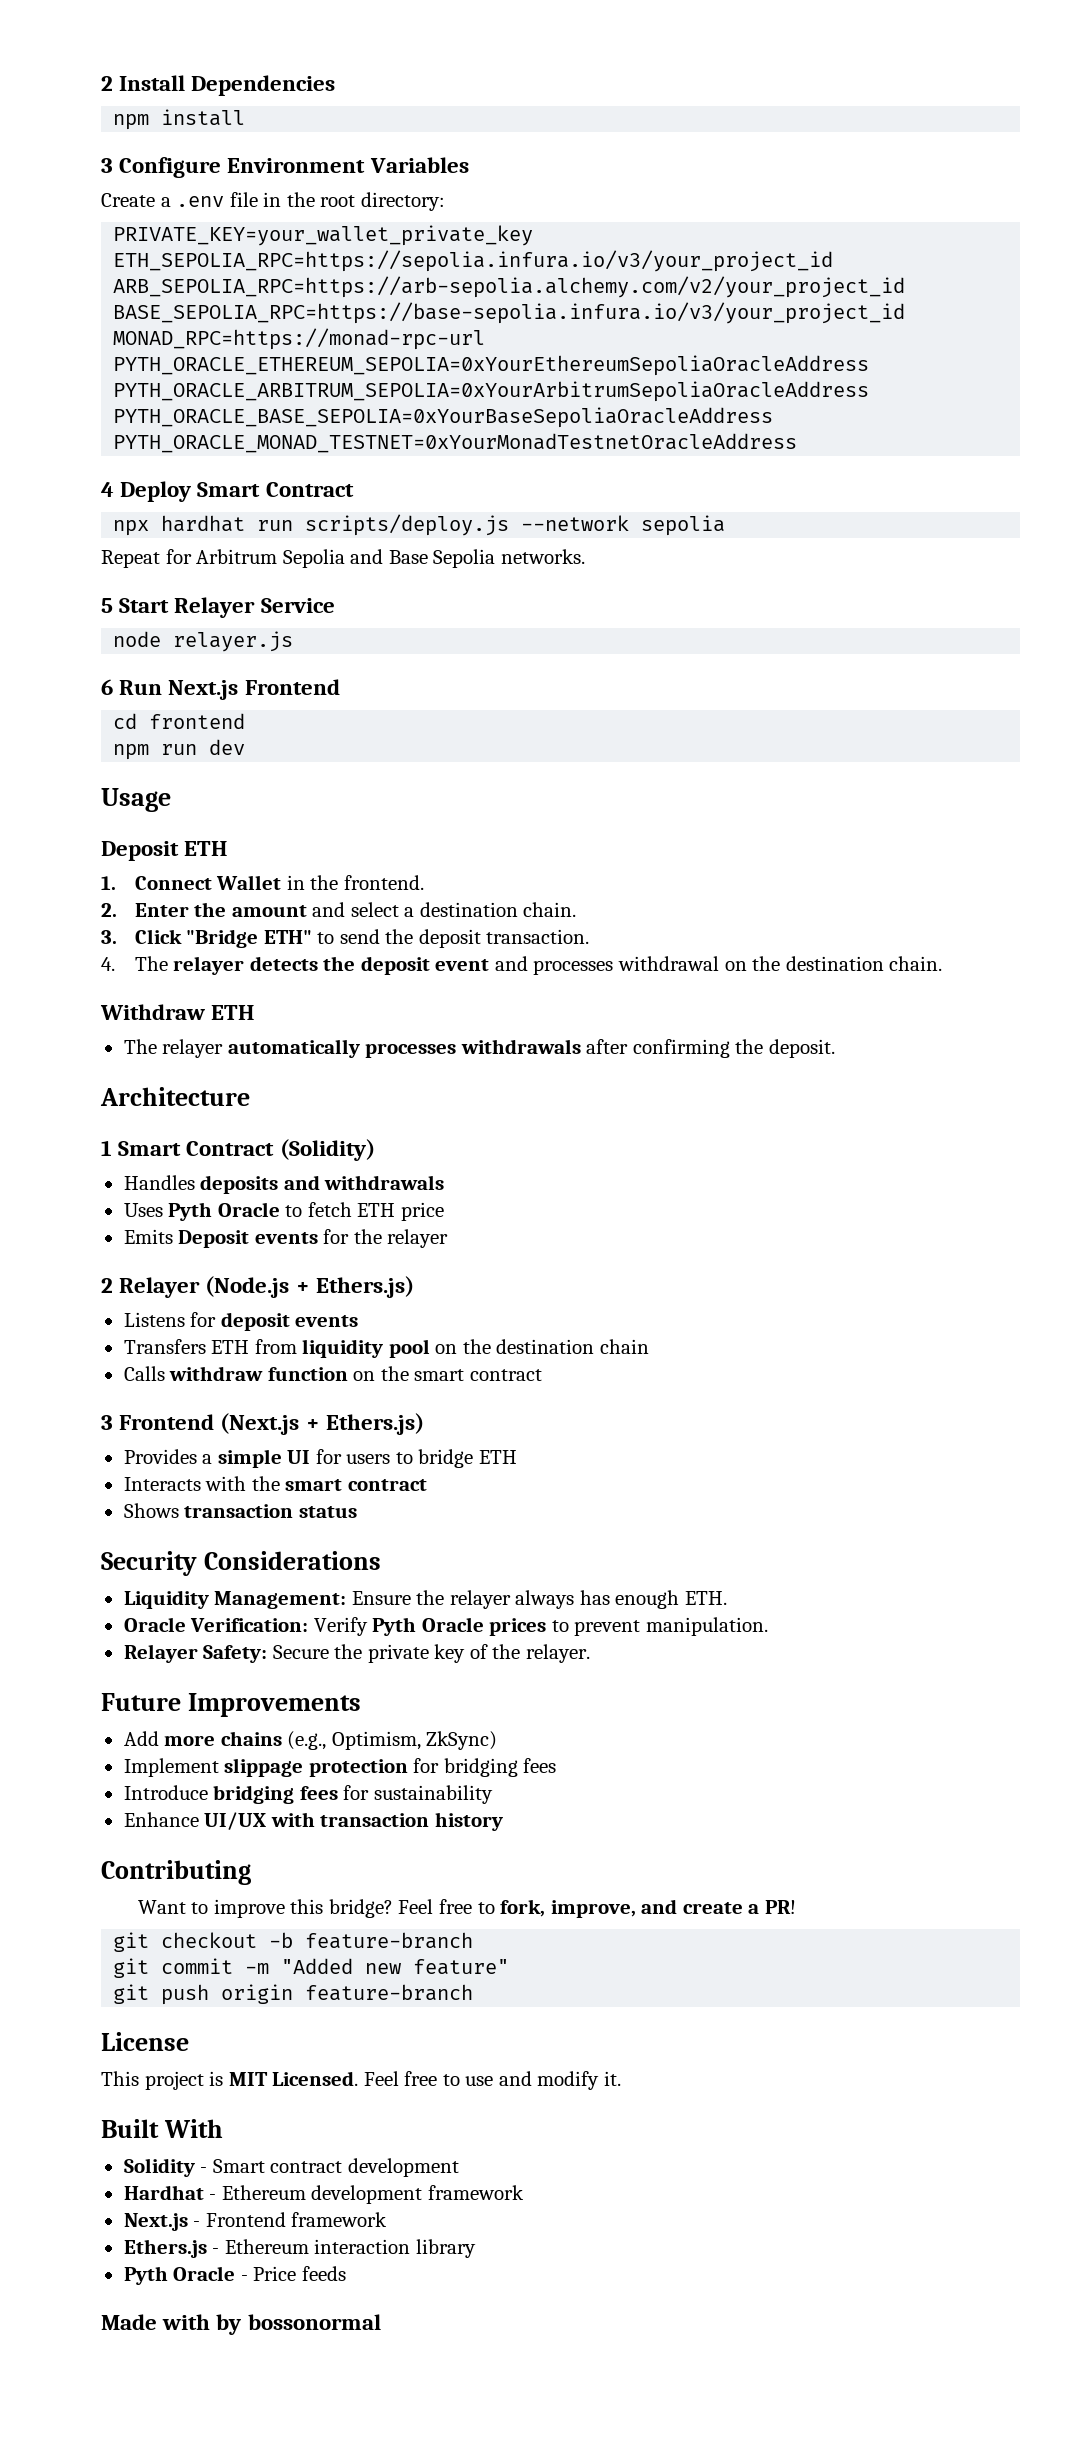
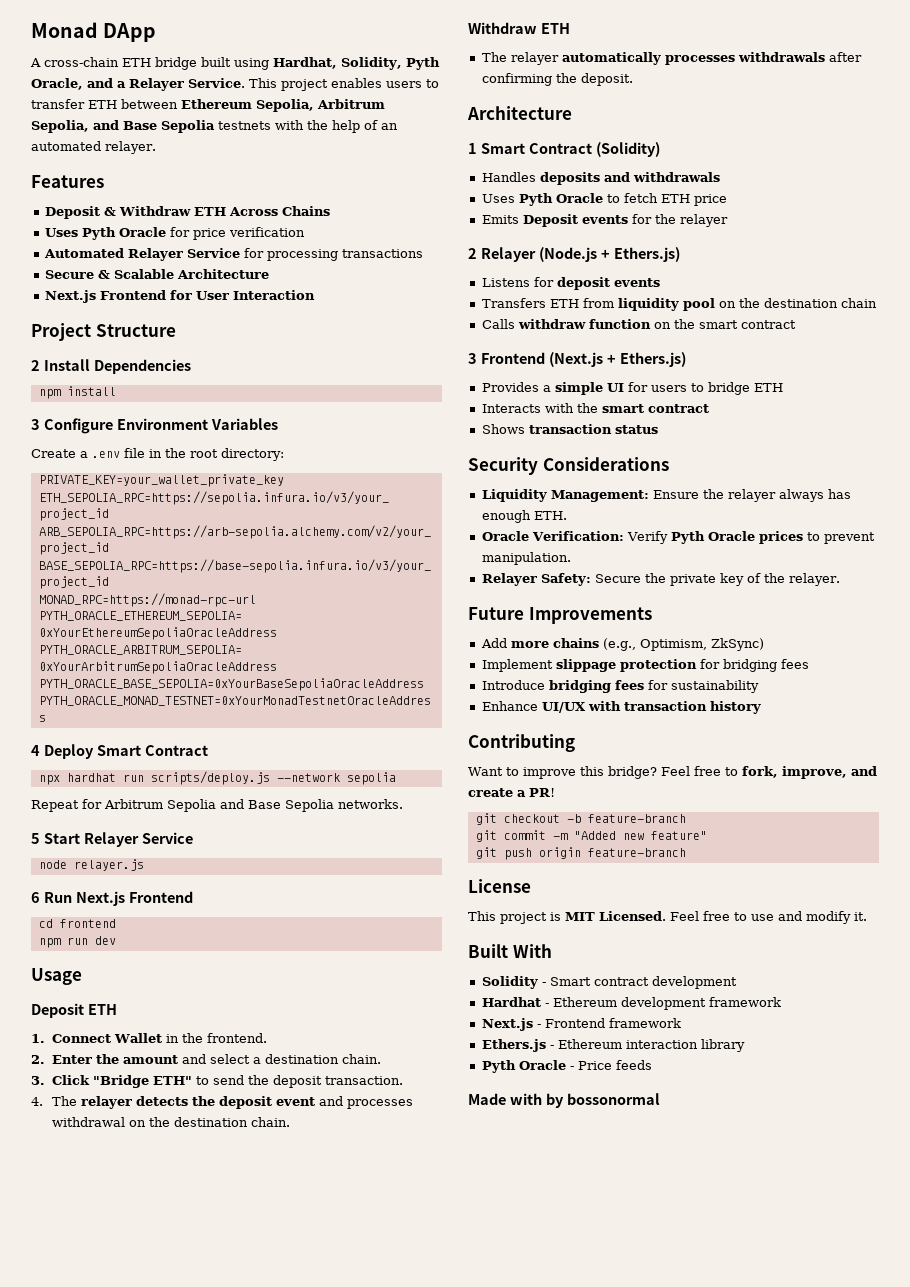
(101, 83) none -> [31,22,157,42] [30,57,440,70] [31,78,439,91] [31,99,385,112] [31,120,398,133] [31,141,156,154] [31,175,104,188] [44,206,330,219] [44,227,305,240] [43,248,423,261] [44,269,269,279] [44,290,315,303] [31,323,176,341] Monad DApp // A cross-chain ETH bridge built using Hardhat, Solidity, Pyth Oracle, and a Relayer Service. This project enables users to transfer ETH between Ethereum Sepolia, Arbitrum Sepolia, and Base Sepolia testnets with the help of an automated relayer. // Features // Deposit & Withdraw ETH Across Chains // Uses Pyth Oracle for price verification // Automated Relayer Service for processing transactions // Secure & Scalable Architecture // Next.js Frontend for User Interaction // Project Structure //

